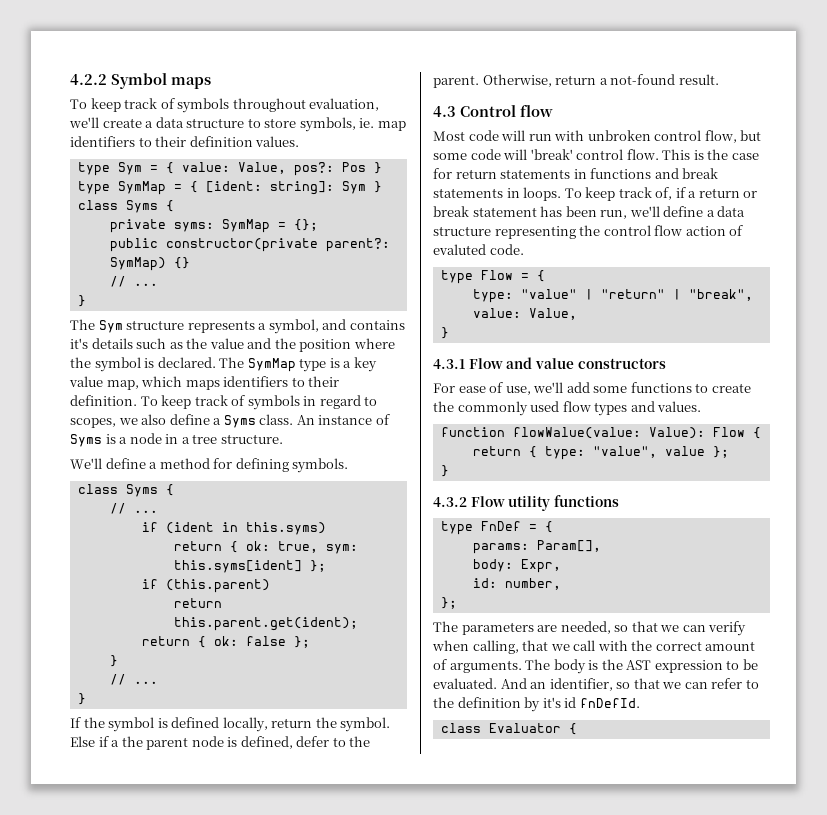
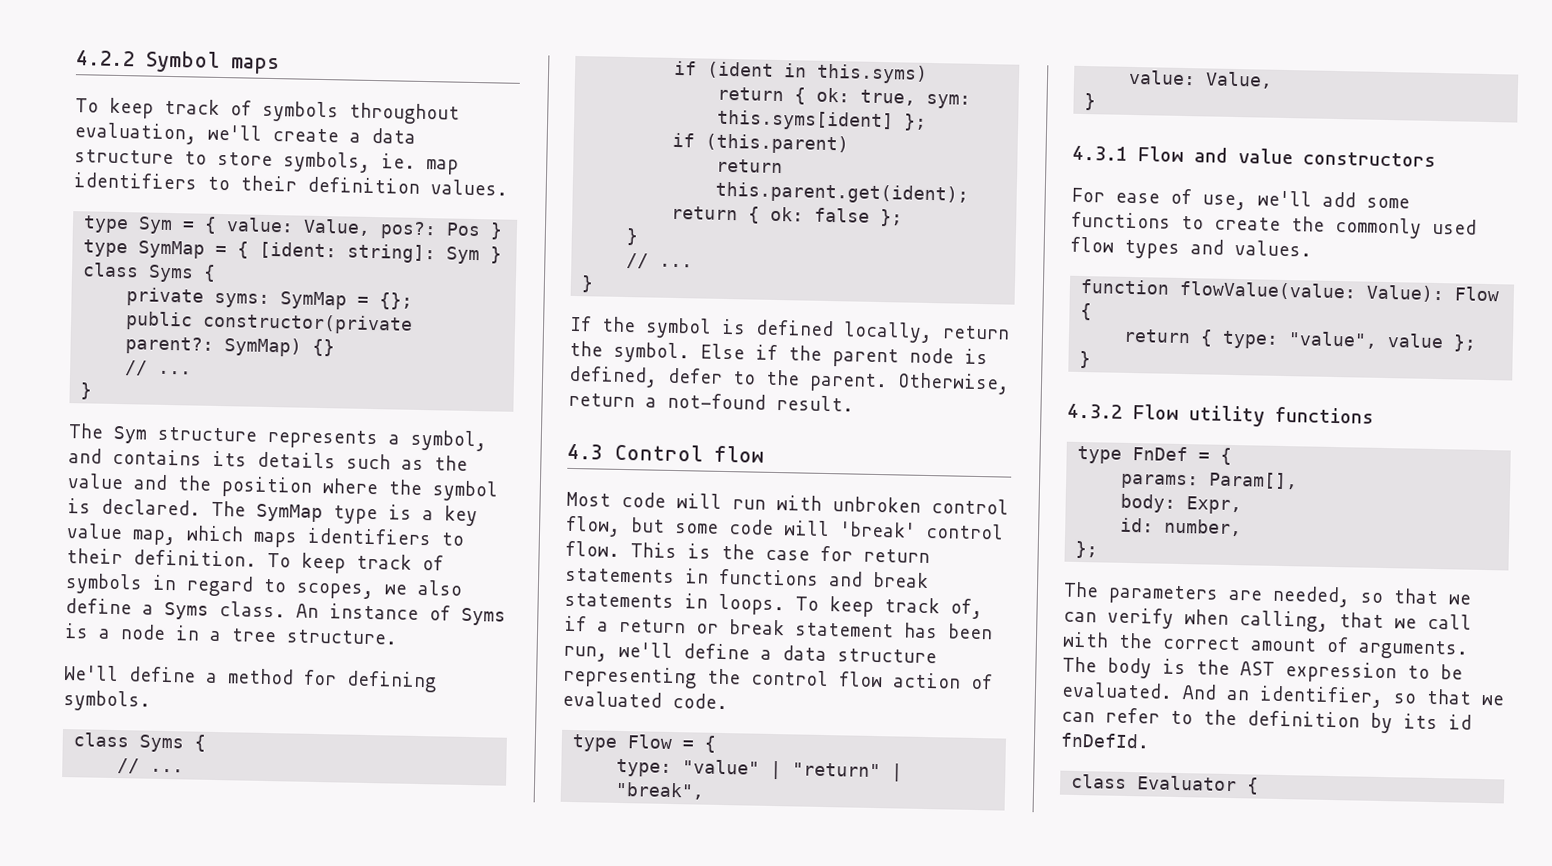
[70,338,88,349] it's -> [212,450,247,467] its
[111,740,120,747] a -> (778, 352) none
[433,244,486,255] evaluted -> [562,690,662,708] evaluated
[512,427,641,439] flowWalue(value: -> [1179,280,1358,301] flowValue(value:
[542,697,561,708] it's -> [1403,713,1438,730] its

